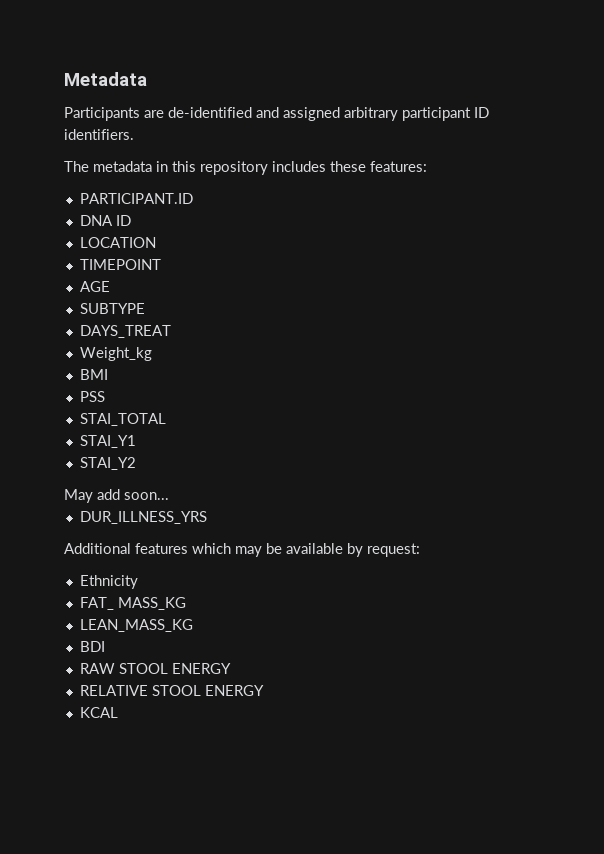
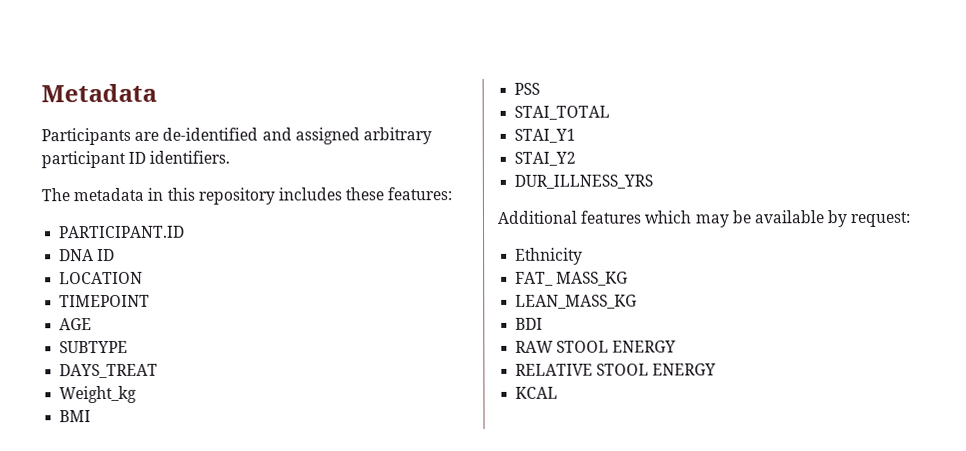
[64,489,169,503] // May add soon... -> (577, 158) none

